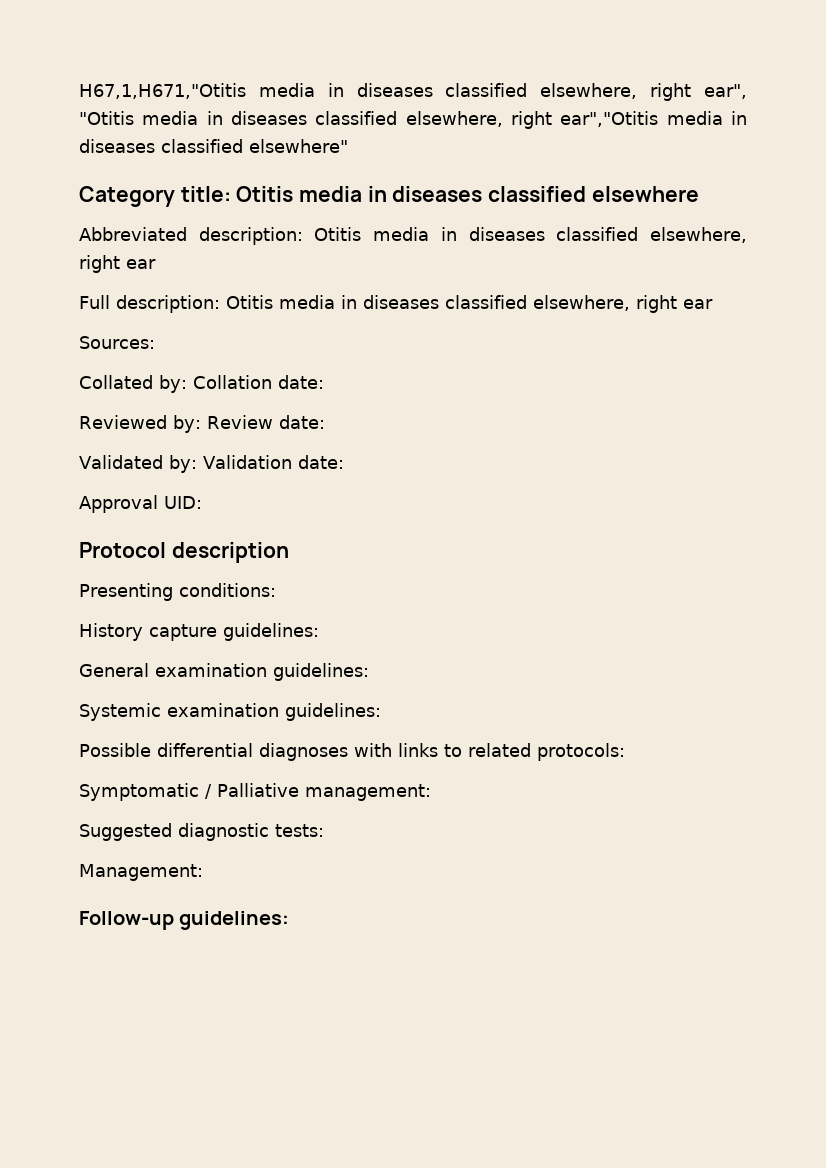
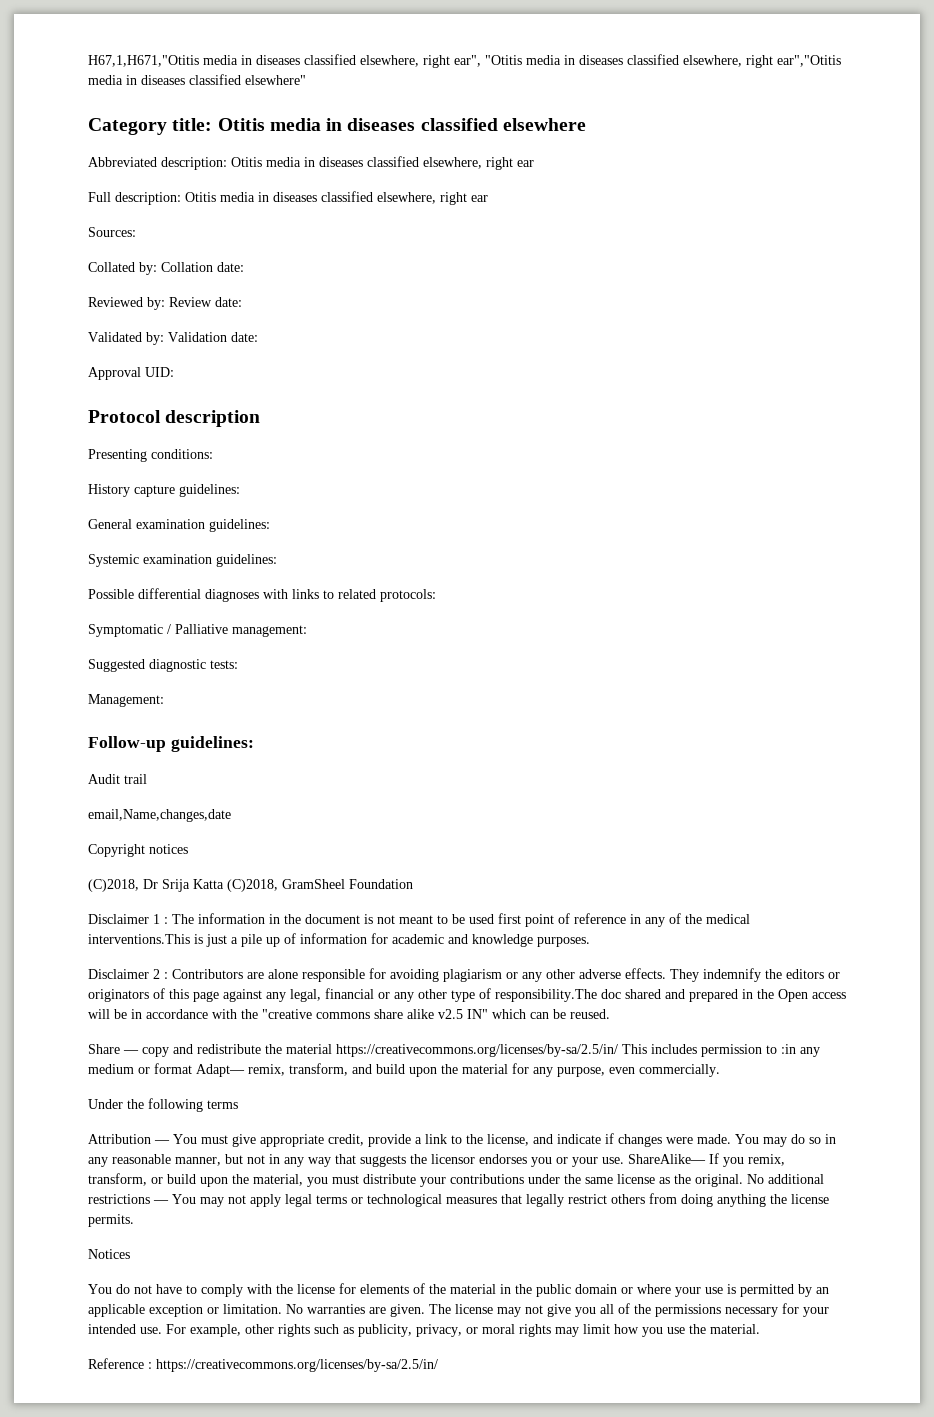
(290, 920) none -> [88,774,147,784] [88,809,231,822] [88,844,188,857] [88,879,413,892] [88,913,750,927] [88,933,590,947] [88,968,840,982] [88,988,846,1002] [88,1009,610,1019] [88,1044,820,1057] [88,1063,720,1077] [88,1098,238,1112] [88,1133,836,1147] [88,1153,785,1167] [88,1173,824,1187] [88,1193,829,1207] [88,1214,134,1227] [88,1249,130,1259] [88,1283,829,1297] [88,1303,829,1317] [88,1324,760,1337] [88,1358,438,1372] // Audit trail // email,Name,changes,date // Copyright notices // (C)2018, Dr Srija Katta (C)2018, GramSheel Foundation // Disclaimer 1 : The information in the document is not meant to be used first point of reference in any of the medical interventions.This is just a pile up of information for academic and knowledge purposes. // Disclaimer 2 : Contributors are alone responsible for avoiding plagiarism or any other adverse effects. They indemnify the editors or originators of this page against any legal, financial or any other type of responsibility.The doc shared and prepared in the Open access will be in accordance with the "creative commons share alike v2.5 IN" which can be reused. // Share — copy and redistribute the material https://creativecommons.org/licenses/by-sa/2.5/in/ This includes permission to :in any medium or format Adapt— remix, transform, and build upon the material for any purpose, even commercially. // Under the following terms // Attribution — You must give appropriate credit, provide a link to the license, and indicate if changes were made. You may do so in any reasonable manner, but not in any way that suggests the licensor endorses you or your use. ShareAlike— If you remix, transform, or build upon the material, you must distribute your contributions under the same license as the original. No additional restrictions — You may not apply legal terms or technological measures that legally restrict others from doing anything the license permits. // Notices // You do not have to comply with the license for elements of the material in the public domain or where your use is permitted by an applicable exception or limitation. No warranties are given. The license may not give you all of the permissions necessary for your intended use. For example, other rights such as publicity, privacy, or moral rights may limit how you use the material. // Reference : https://creativecommons.org/licenses/by-sa/2.5/in/

